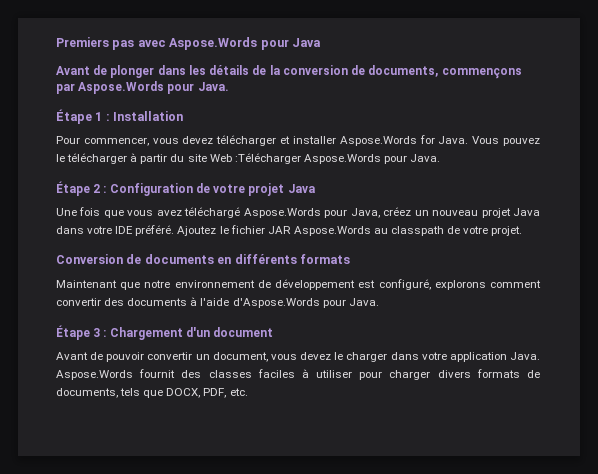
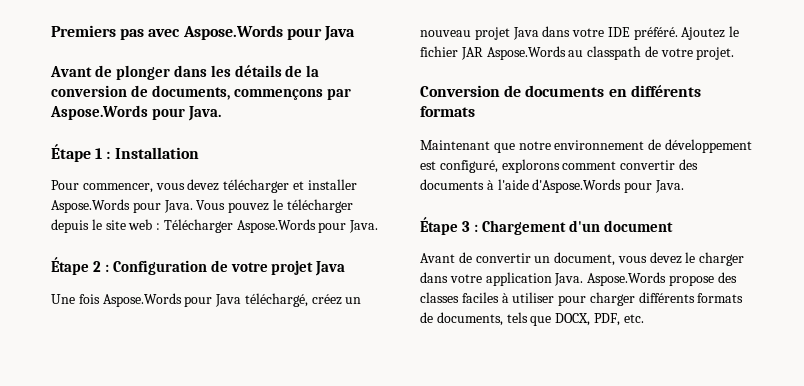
[419,135,435,144] for -> [132,202,161,213] pour
[130,153,301,164] à partir du site Web :Télécharger -> [51,219,233,233] depuis le site web : Télécharger
[103,207,380,218] que vous avez téléchargé Aspose.Words pour Java, -> [102,293,308,307] Aspose.Words pour Java téléchargé,
[106,352,145,362] pouvoir -> (472, 257) none
[139,369,176,378] fournit -> [668,275,714,286] propose
[437,370,471,378] divers -> [638,292,695,303] différents

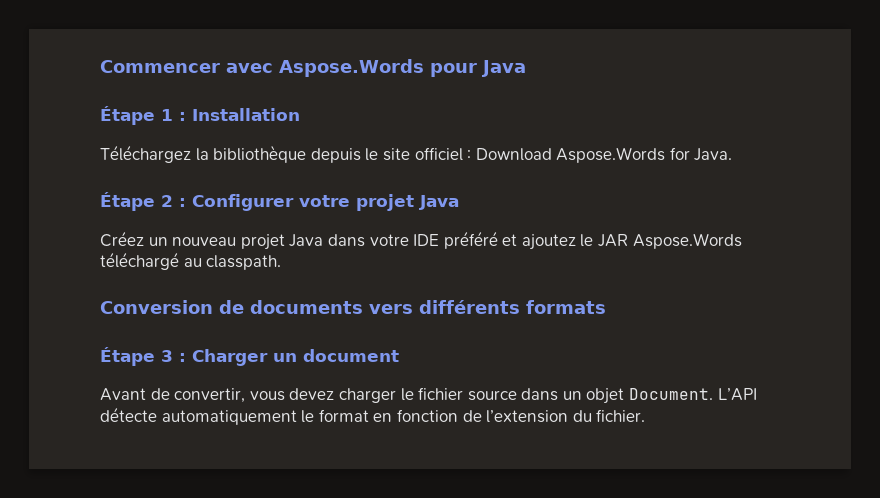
[51,25,145,40] Premiers pas -> [100,60,220,73] Commencer
[50,65,320,80] [51,85,351,100] [50,105,221,121] [51,144,199,162] [51,179,357,193] [51,199,353,213] [51,219,347,233] Avant de plonger dans les détails de la conversion de documents, commençons par Aspose.Words pour Java. // Étape 1 : Installation // Pour commencer, vous devez télécharger et installer Aspose.Words pour Java. Vous pouvez le télécharger depuis le site web : Télécharger Aspose.Words pour -> [100,106,300,125] [100,145,690,163] Étape 1 : Installation // Téléchargez la bibliothèque depuis le site officiel : Download Aspose.Words for
[112,260,228,275] Configuration de -> [192,194,294,211] Configurer
[51,293,342,307] Une fois Aspose.Words pour Java téléchargé, créez -> [100,231,144,247] Créez
[633,26,740,40] [420,46,735,60] préféré. Ajoutez le fichier JAR Aspose.Words au classpath de votre projet. -> [443,231,742,250] [100,252,282,270] préféré et ajoutez le JAR Aspose.Words téléchargé au classpath.
[608,85,701,97] [420,106,475,117] [420,139,752,153] [420,159,698,173] [420,179,684,193] en différents formats // Maintenant que notre environnement de développement est configuré, explorons comment convertir des documents à l'aide d'Aspose.Words pour Java. -> [369,300,606,314] vers différents formats
[481,220,600,235] Chargement d'un -> [192,349,297,366] Charger un
[475,252,745,266] [420,272,737,286] [420,292,744,306] [420,312,644,326] convertir un document, vous devez le charger dans votre application Java. Aspose.Words propose des classes faciles à utiliser pour charger différents formats de documents, tels que DOCX, PDF, etc. -> [174,387,757,404] [100,407,646,425] convertir, vous devez charger le fichier source dans un objet Document. L’API détecte automatiquement le format en fonction de l’extension du fichier.

